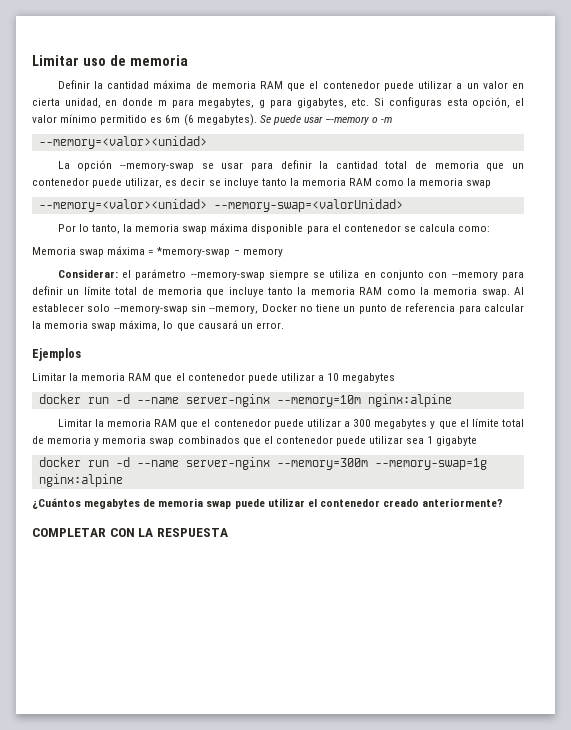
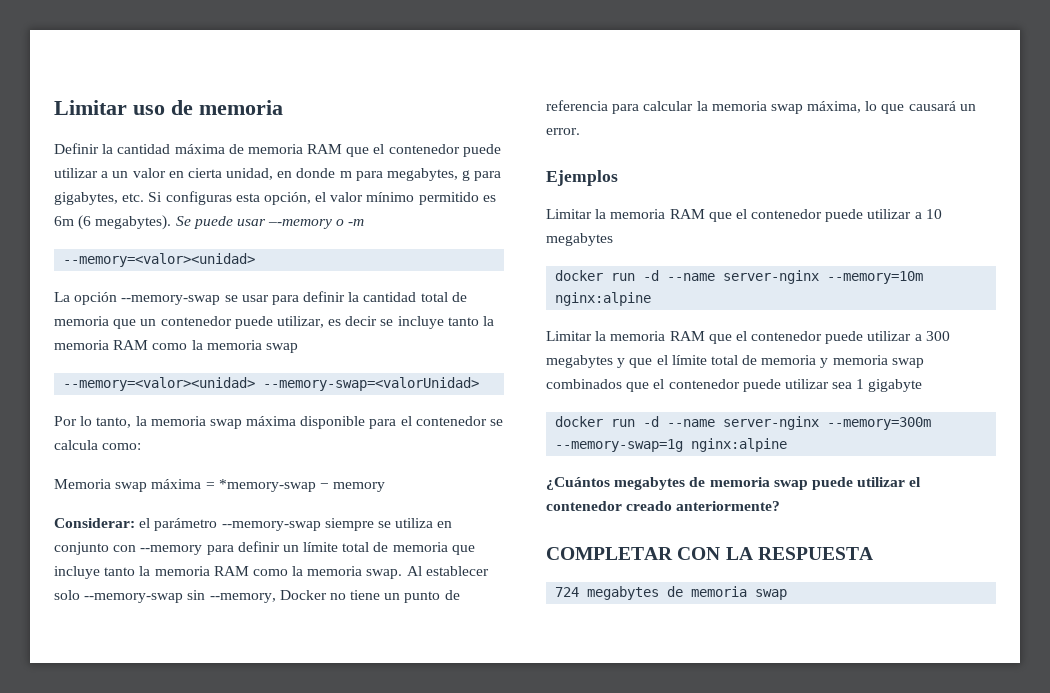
(228, 532) none -> [555,586,788,600] // 724 megabytes de memoria swap

